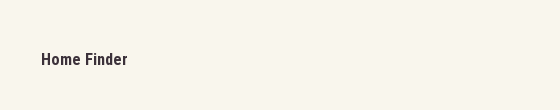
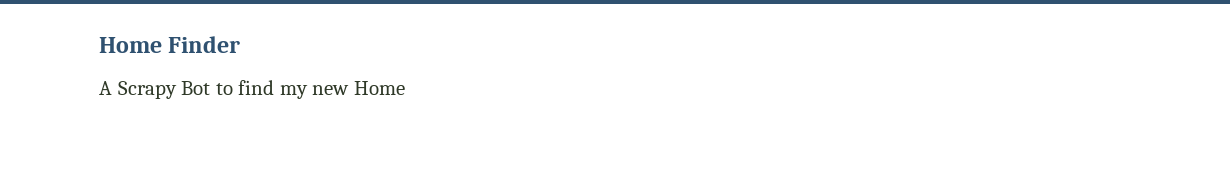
(129, 59) none -> [99,80,405,99] // A Scrapy Bot to find my new Home

